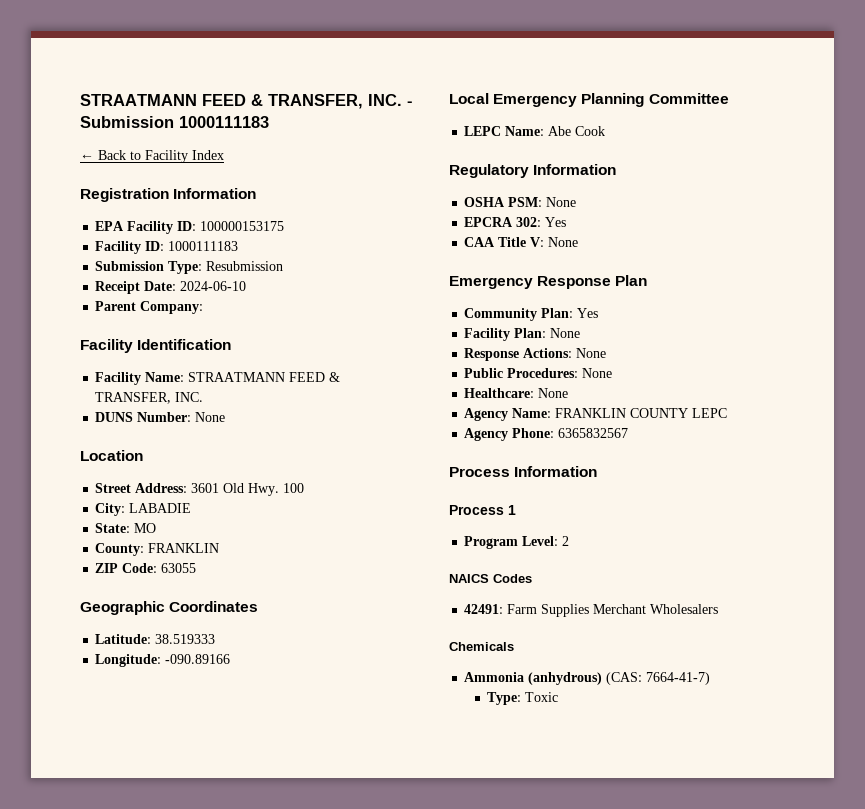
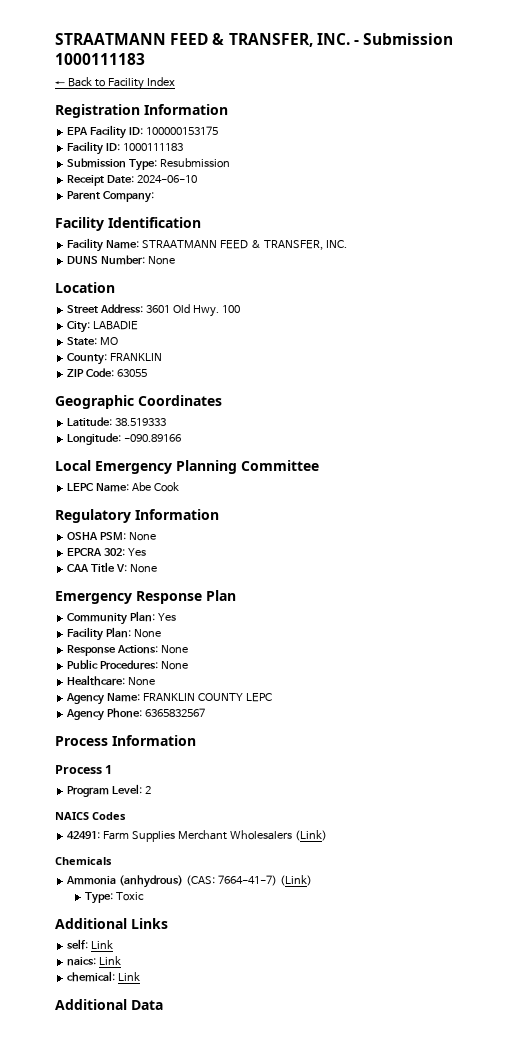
(719, 609) none -> [294,830,327,841] (Link)
(711, 678) none -> [279,875,312,886] (Link)
(559, 697) none -> [55,918,168,929] [67,939,114,950] [67,956,122,966] [67,971,141,982] [55,999,163,1010] // Additional Links // self: Link // naics: Link // chemical: Link // Additional Data

